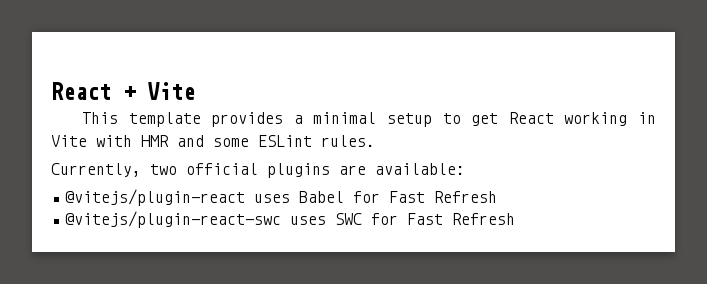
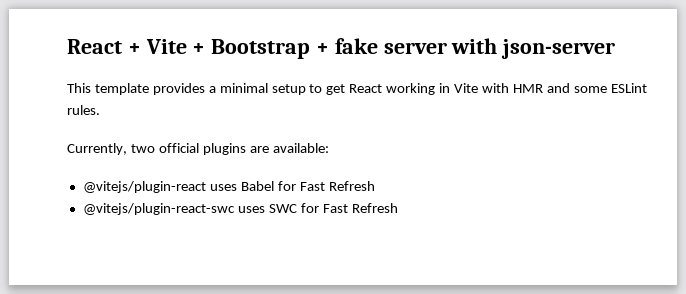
(195, 91) none -> [192,38,616,59] + Bootstrap + fake server with json-server

